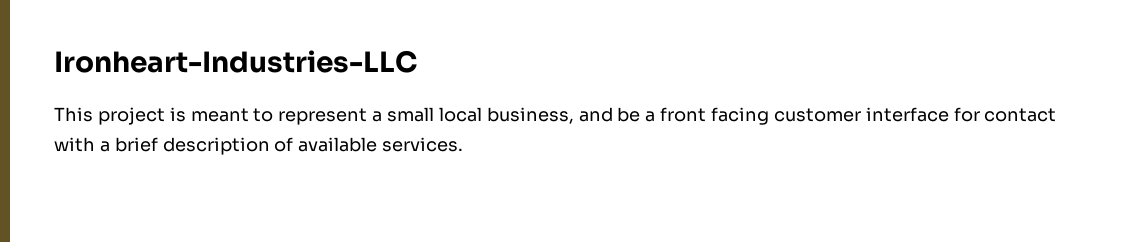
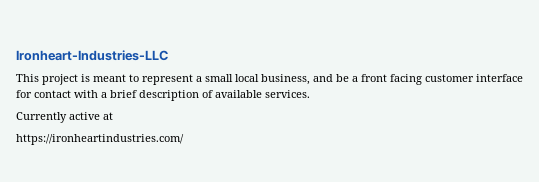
(464, 144) none -> [16,112,113,123] [16,134,184,145] // Currently active at // https://ironheartindustries.com/

